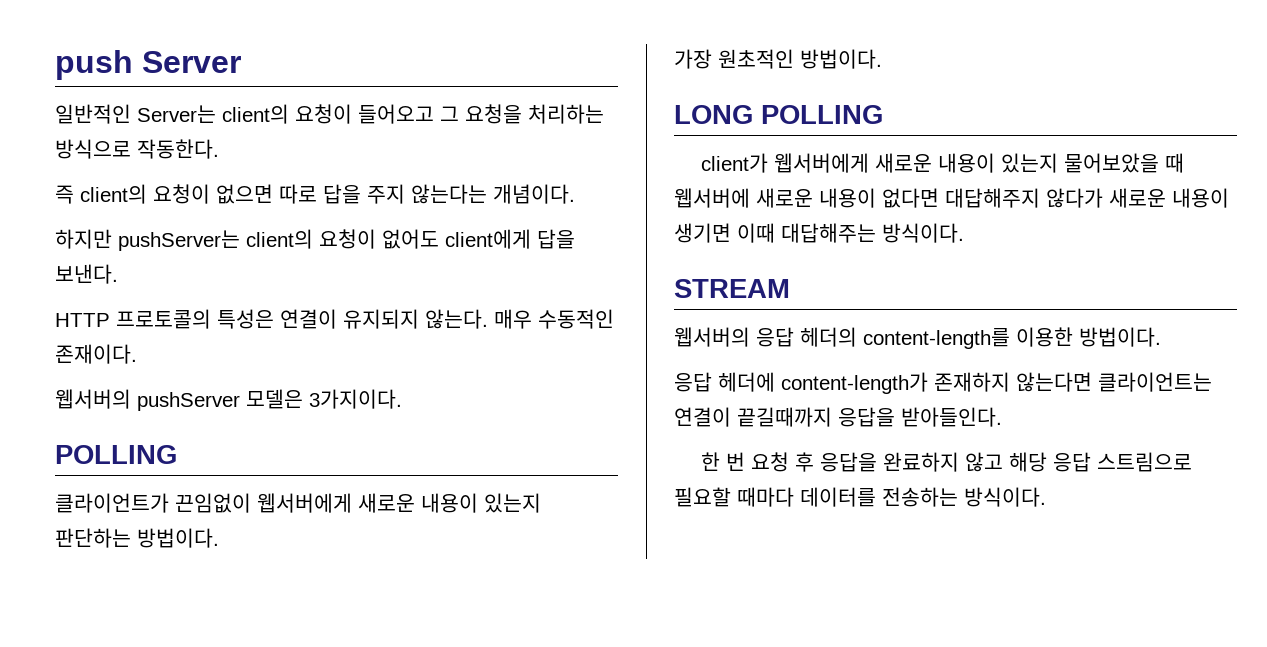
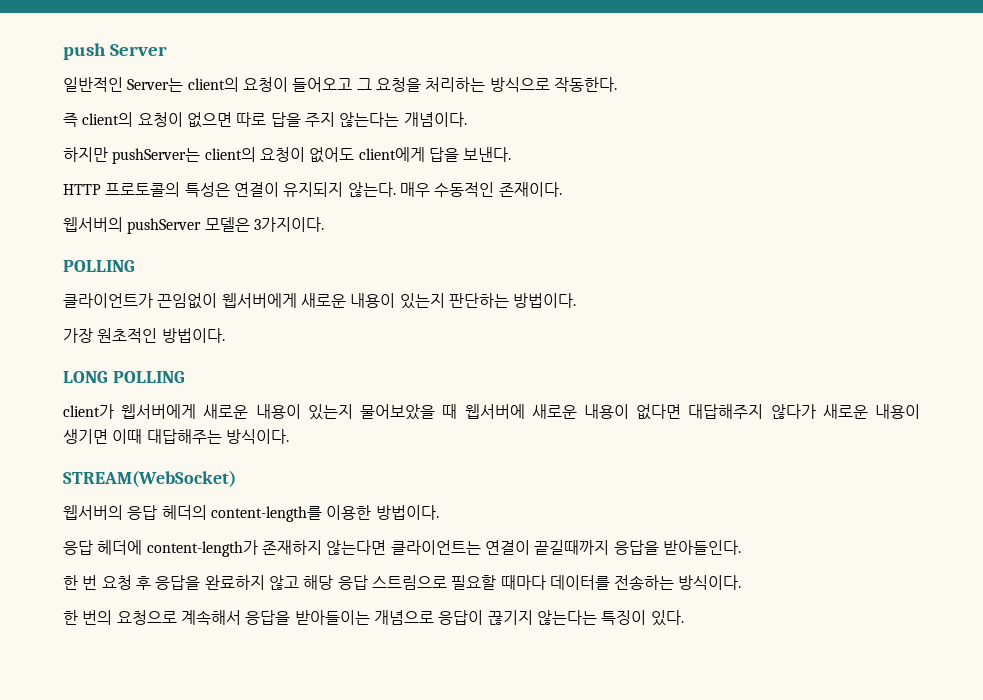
[674,279,790,298] STREAM -> [63,470,236,487] STREAM(WebSocket)
(1046, 497) none -> [63,610,684,626] // 한 번의 요청으로 계속해서 응답을 받아들이는 개념으로 응답이 끊기지 않는다는 특징이 있다.

